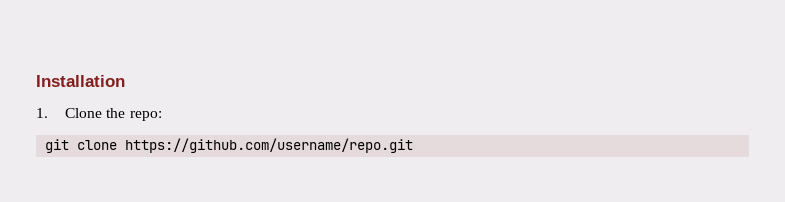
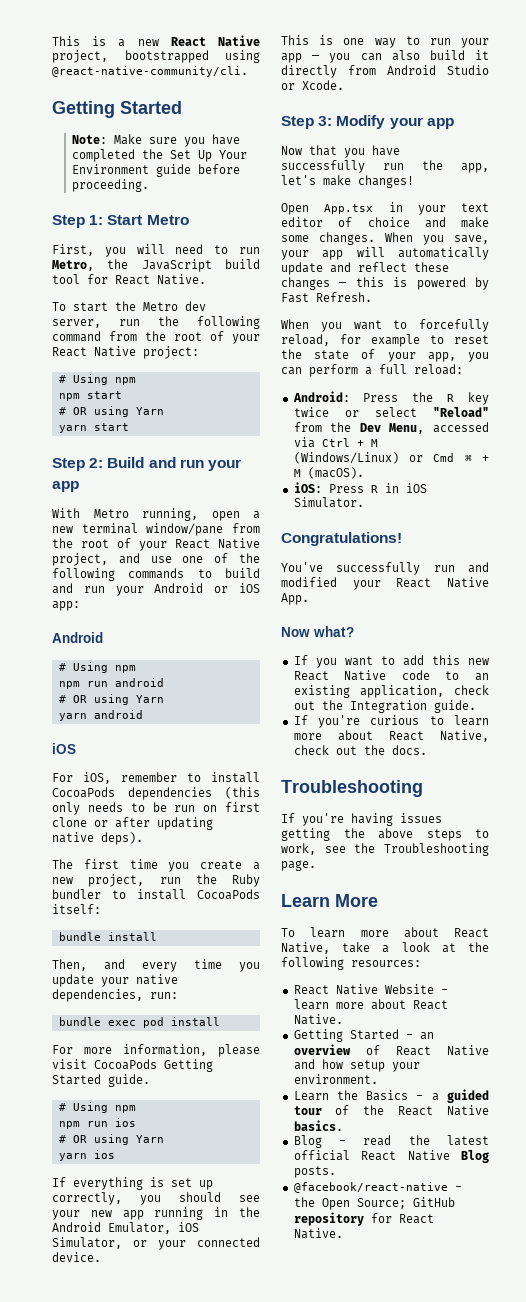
[36,75,125,87] [36,108,162,121] [45,138,414,153] Installation // 1. Clone the repo: // git clone https://github.com/username/repo.git -> [52,35,260,47] [52,50,260,63] [52,66,248,77] [52,101,182,118] [71,134,240,147] [71,149,247,162] [71,164,240,177] [71,179,149,192] [52,215,189,228] [52,244,260,257] [52,259,260,272] [52,274,206,285] [52,301,206,312] [52,316,260,329] [52,331,260,344] [52,346,199,359] [58,374,136,385] [58,391,122,401] [58,406,164,417] [58,423,129,433] [52,457,241,471] [52,481,79,492] [52,508,260,521] [52,523,260,536] [52,538,260,551] [52,553,260,566] [52,568,260,581] [52,583,260,596] [52,601,80,611] [52,632,103,643] [58,662,136,673] [58,678,164,689] [58,694,164,705] [58,710,143,721] [52,743,76,754] [52,772,260,784] [52,787,260,800] [52,802,260,815] [52,817,213,830] [52,832,143,845] [52,859,260,872] [52,874,260,887] [52,889,260,900] [52,904,101,914] [58,932,157,941] [52,959,260,972] [52,974,178,987] [52,989,178,1002] [58,1017,220,1028] [52,1044,260,1057] [52,1059,213,1072] [52,1074,150,1087] [58,1102,136,1113] [58,1118,136,1129] [58,1134,164,1145] [58,1150,115,1161] [52,1177,213,1190] [52,1192,260,1205] [52,1207,260,1220] [52,1222,199,1234] [52,1237,260,1250] [52,1252,101,1262] [281,35,489,48] [281,50,489,63] [281,65,489,78] [281,80,344,90] [281,115,454,129] [281,145,400,158] [281,160,489,173] [281,175,414,188] [281,202,489,215] [281,217,489,228] [281,232,489,245] [281,247,489,260] [281,262,449,275] [281,277,489,290] [281,292,372,303] [281,319,489,332] [281,334,489,347] [281,349,489,362] [281,364,463,377] [292,391,489,405] [293,407,489,417] [293,422,489,434] [293,437,378,448] [293,452,489,464] [293,467,364,479] [293,482,427,493] [293,497,364,508] [281,532,402,546] [281,562,489,575] [281,577,489,590] [281,593,309,605] [281,626,354,637] [293,655,489,668] [293,670,489,681] [293,685,489,698] [293,700,476,713] [293,715,489,728] [293,730,489,742] [293,745,427,755] [281,780,423,797] [281,813,442,826] [281,828,489,841] [281,843,489,856] [281,860,316,871] [281,894,378,907] [281,927,489,938] [281,942,489,954] [281,957,421,970] [293,984,448,995] [293,999,448,1010] [293,1014,343,1025] [293,1029,434,1042] [293,1044,489,1056] [293,1059,420,1072] [293,1074,378,1084] [293,1089,489,1103] [293,1105,489,1116] [293,1120,343,1131] [293,1135,489,1148] [293,1150,489,1163] [293,1166,336,1178] [293,1182,462,1193] [293,1197,455,1210] [293,1212,434,1226] [293,1228,343,1239] This is a new React Native project, bootstrapped using @react-native-community/cli. // Getting Started // Note: Make sure you have completed the Set Up Your Environment guide before proceeding. // Step 1: Start Metro // First, you will need to run Metro, the JavaScript build tool for React Native. // To start the Metro dev server, run the following command from the root of your React Native project: // # Using npm // npm start // # OR using Yarn // yarn start // Step 2: Build and run your app // With Metro running, open a new terminal window/pane from the root of your React Native project, and use one of the following commands to build and run your Android or iOS app: // Android // # Using npm // npm run android // # OR using Yarn // yarn android // iOS // For iOS, remember to install CocoaPods dependencies (this only needs to be run on first clone or after updating native deps). // The first time you create a new project, run the Ruby bundler to install CocoaPods itself: // bundle install // Then, and every time you update your native dependencies, run: // bundle exec pod install // For more information, please visit CocoaPods Getting Started guide. // # Using npm // npm run ios // # OR using Yarn // yarn ios // If everything is set up correctly, you should see your new app running in the Android Emulator, iOS Simulator, or your connected device. // This is one way to run your app — you can also build it directly from Android Studio or Xcode. // Step 3: Modify your app // Now that you have successfully run the app, let's make changes! // Open App.tsx in your text editor of choice and make some changes. When you save, your app will automatically update and reflect these changes — this is powered by Fast Refresh. // When you want to forcefully reload, for example to reset the state of your app, you can perform a full reload: // Android: Press the R key twice or select "Reload" from the Dev Menu, accessed via Ctrl + M (Windows/Linux) or Cmd ⌘ + M (macOS). // iOS: Press R in iOS Simulator. // Congratulations! // You've successfully run and modified your React Native App. // Now what? // If you want to add this new React Native code to an existing application, check out the Integration guide. // If you're curious to learn more about React Native, check out the docs. // Troubleshooting // If you're having issues getting the above steps to work, see the Troubleshooting page. // Learn More // To learn more about React Native, take a look at the following resources: // React Native Website - learn more about React Native. // Getting Started - an overview of React Native and how setup your environment. // Learn the Basics - a guided tour of the React Native basics. // Blog - read the latest official React Native Blog posts. // @facebook/react-native - the Open Source; GitHub repository for React Native.

